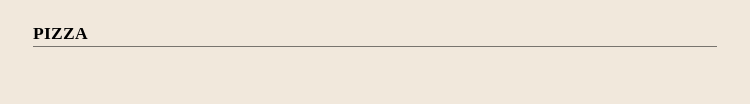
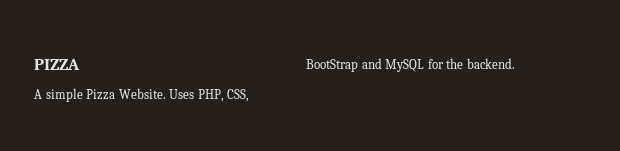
(88, 33) none -> [34,88,250,102] [306,58,515,72] // A simple Pizza Website. Uses PHP, CSS, BootStrap and MySQL for the backend.

